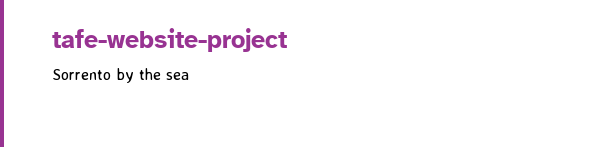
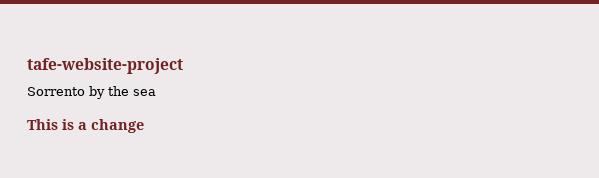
(189, 76) none -> [27,119,144,133] // This is a change

